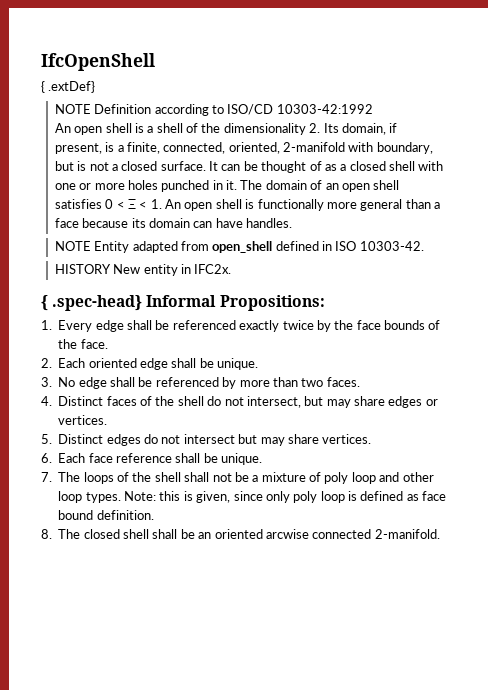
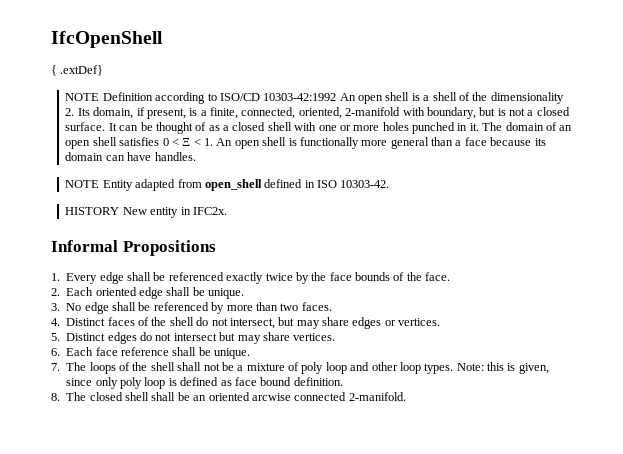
(373, 109) // -> (337, 97) none
[41,295,325,311] { .spec-head} Informal Propositions: -> [51,240,216,256] Informal Propositions

